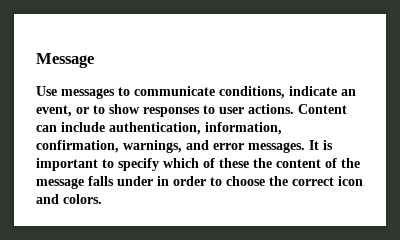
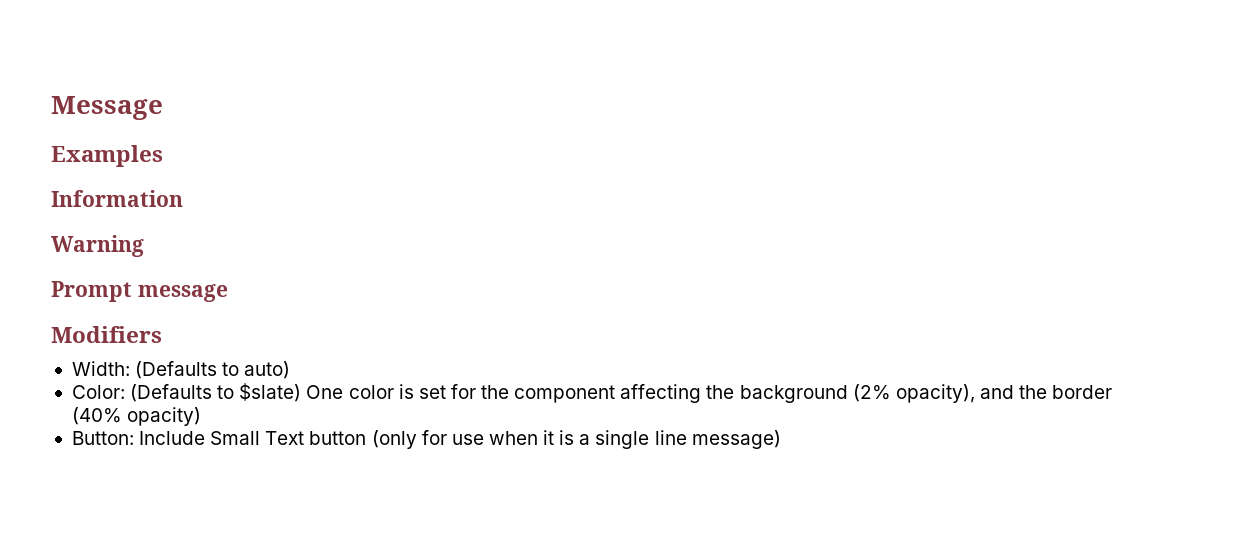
[36,86,356,99] [36,104,347,117] [36,122,282,135] [36,140,333,153] [36,158,360,171] [36,176,363,189] [36,194,102,204] Use messages to communicate conditions, indicate an event, or to show responses to user actions. Content can include authentication, information, confirmation, warnings, and error messages. It is important to specify which of these the content of the message falls under in order to choose the correct icon and colors. -> [51,145,163,167] [51,190,183,207] [51,235,144,257] [51,281,228,302] [51,326,162,343] [71,361,291,379] [71,383,1113,403] [71,407,202,426] [71,430,781,449] Examples // Information // Warning // Prompt message // Modifiers // Width: (Defaults to auto) // Color: (Defaults to $slate) One color is set for the component affecting the background (2% opacity), and the border (40% opacity) // Button: Include Small Text button (only for use when it is a single line message)

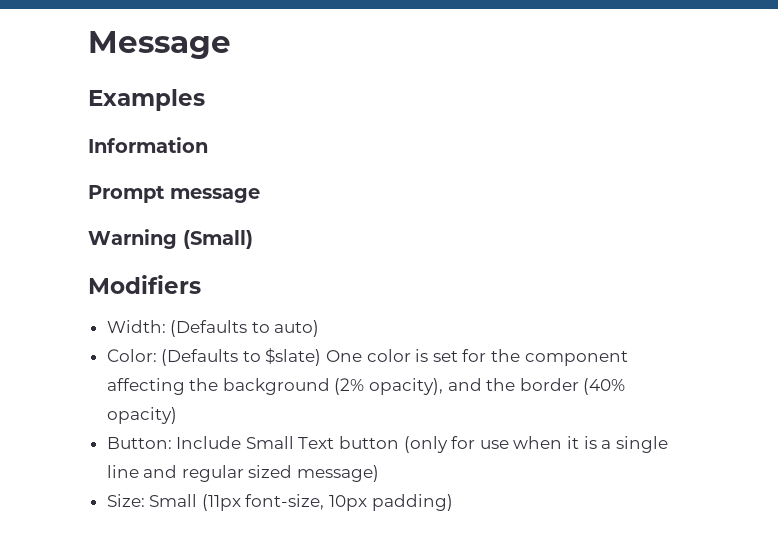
[51,235,144,257] // Warning -> (208, 145) none
(228, 293) none -> [88,229,253,249] // Warning (Small)
[691,430,781,449] message) -> [143,465,380,482] [106,494,453,511] and regular sized message) // Size: Small (11px font-size, 10px padding)

